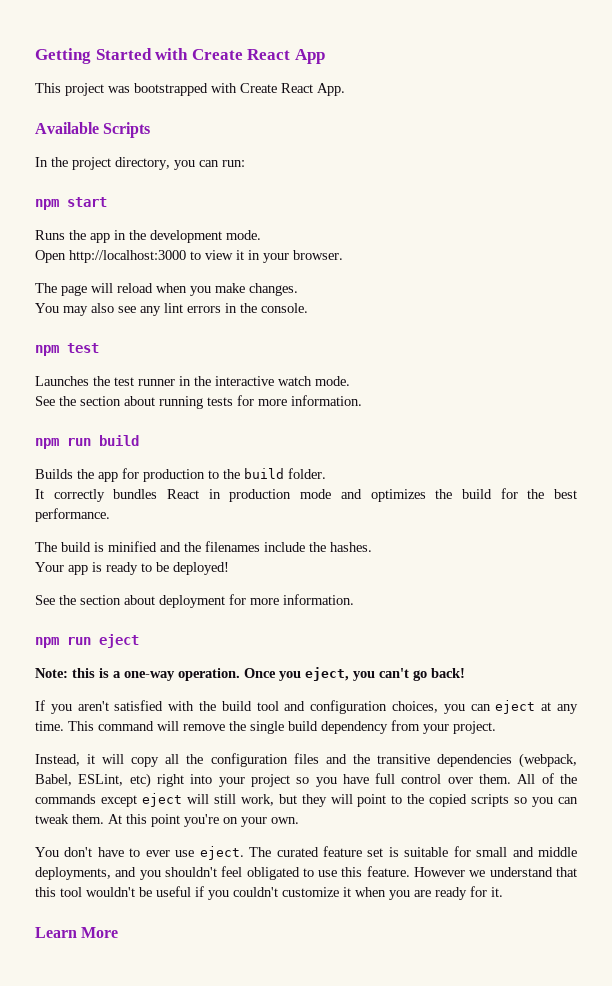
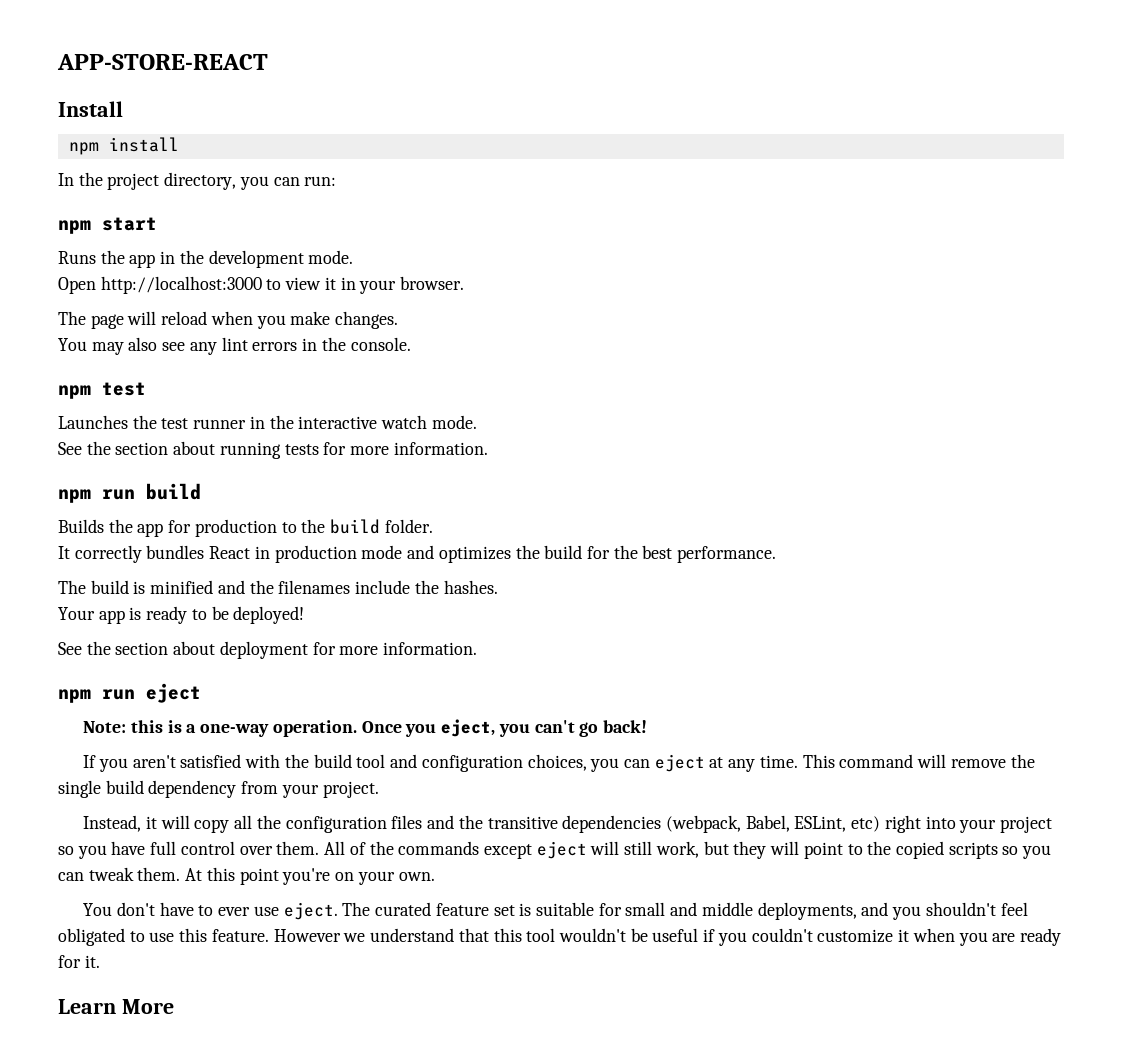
[35,48,325,64] [35,83,345,96] [35,122,151,138] Getting Started with Create React App // This project was bootstrapped with Create React App. // Available Scripts -> [57,54,268,70] [58,101,123,117] [68,137,179,155] APP-STORE-REACT // Install // npm install

